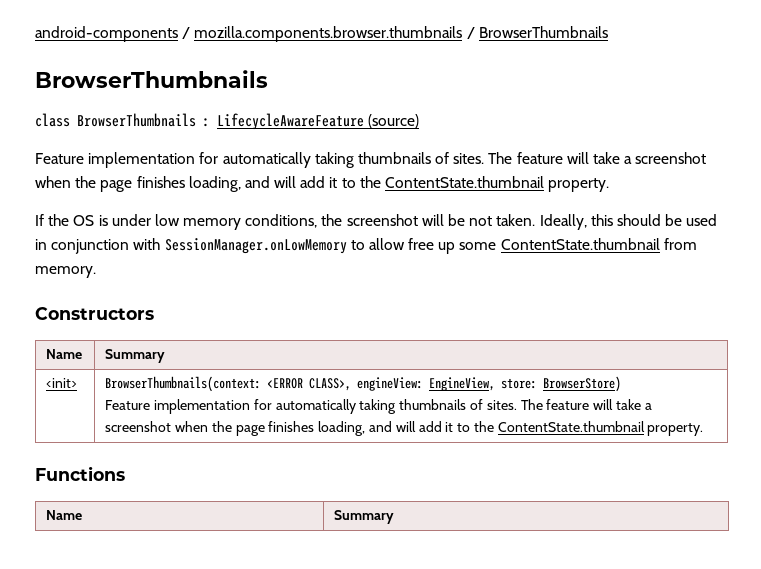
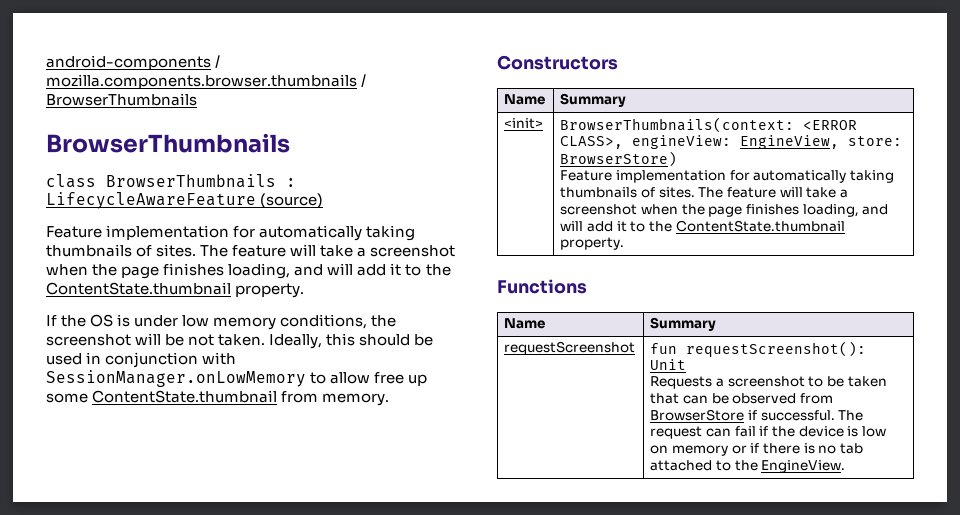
(395, 517) none -> [504,341,636,355] [650,341,867,357] [650,359,687,370] [650,376,887,389] [650,393,834,404] [650,409,864,421] [650,426,886,439] [650,443,863,456] [650,460,846,473] // requestScreenshot | fun requestScreenshot(): Unit // Requests a screenshot to be taken that can be observed from BrowserStore if successful. The request can fail if the device is low on memory or if there is no tab attached to the EngineView.

